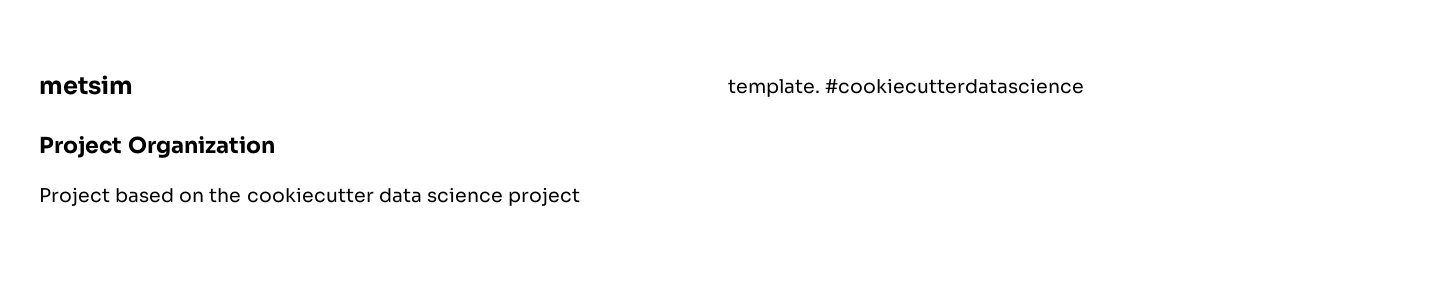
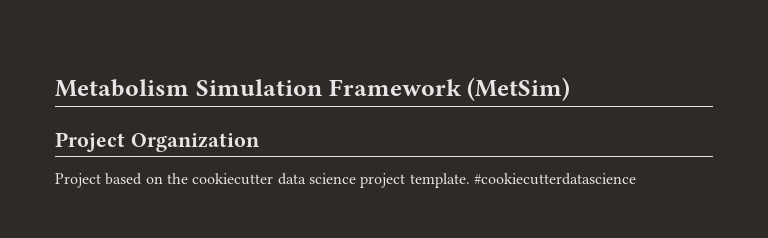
[39,75,133,95] metsim -> [55,77,571,101] Metabolism Simulation Framework (MetSim)

